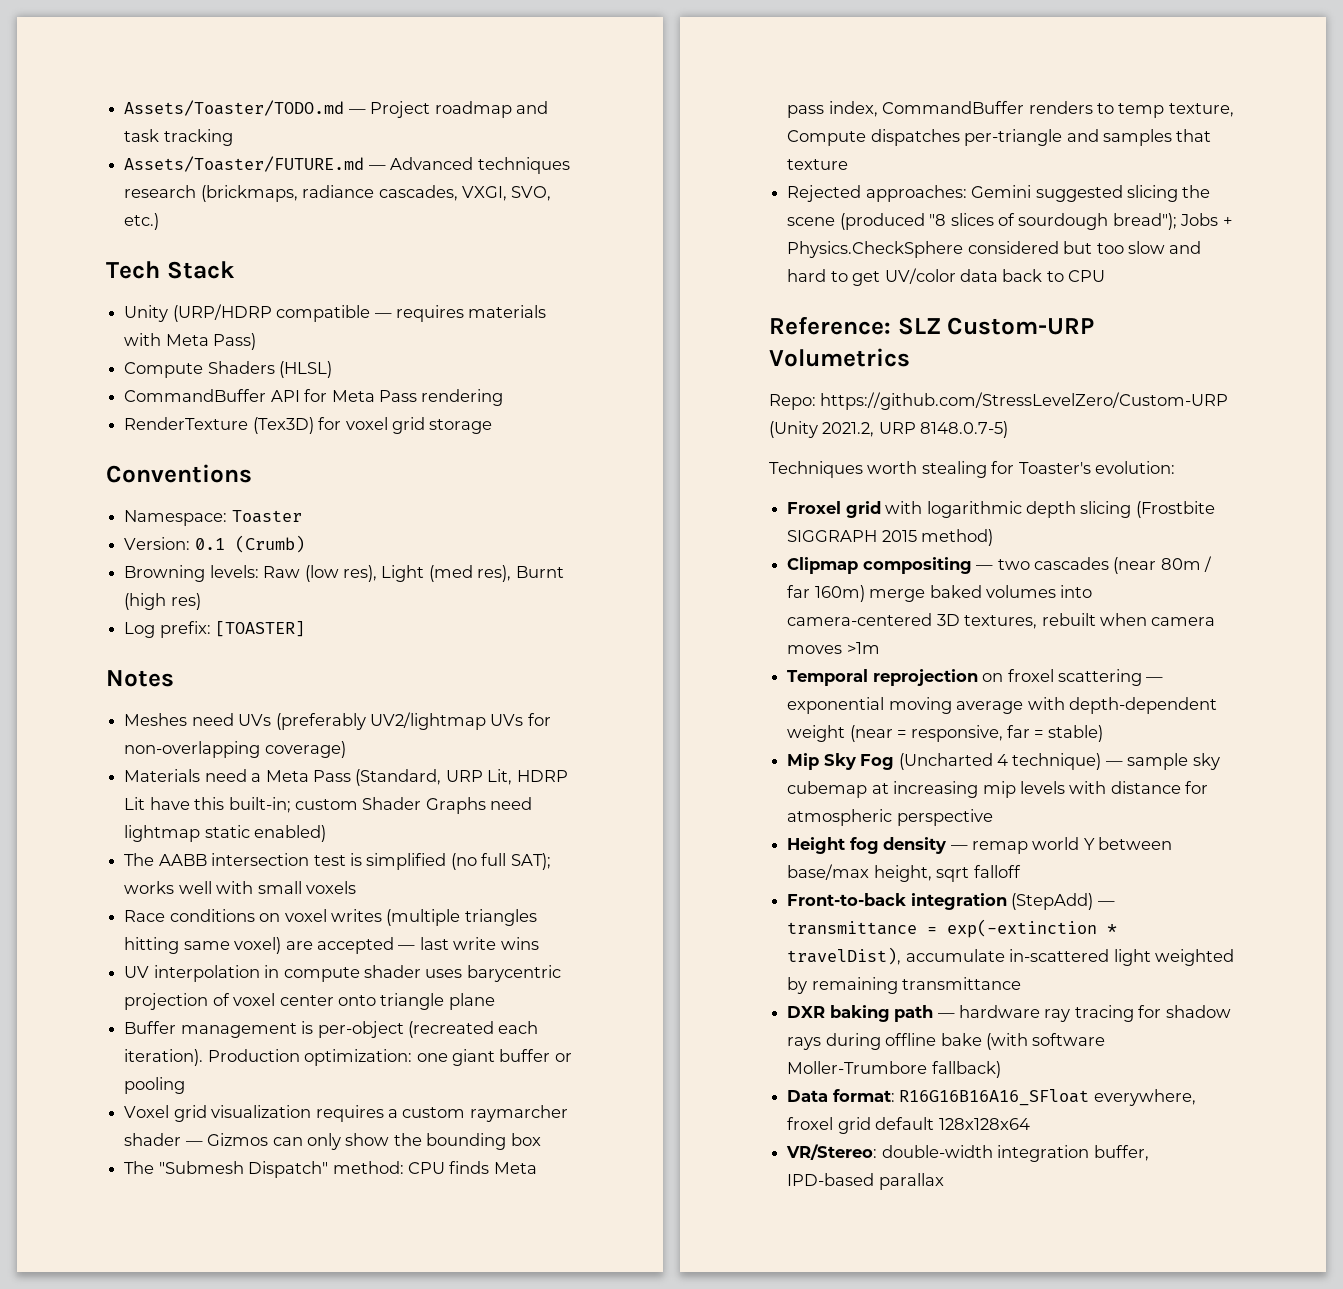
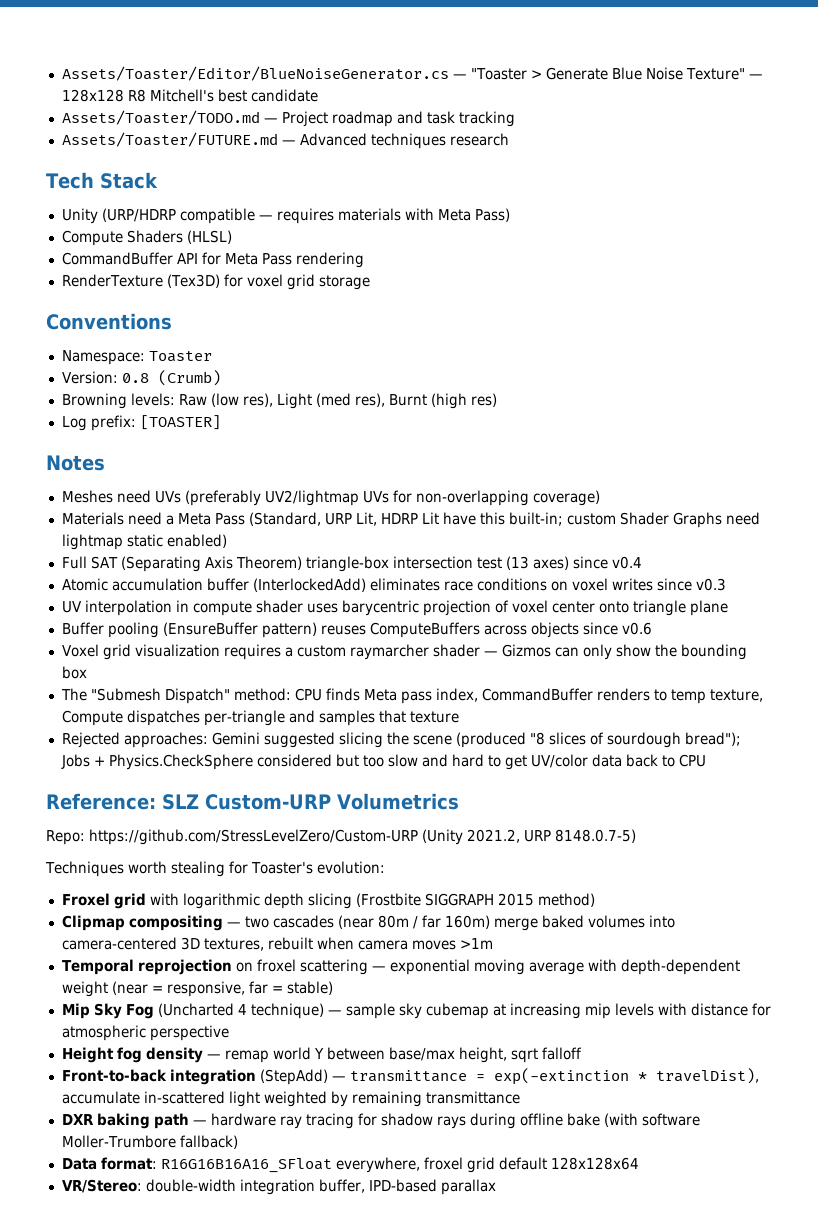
(124, 108) none -> [61,66,763,81] [61,89,318,102] Assets/Toaster/Editor/BlueNoiseGenerator.cs — "Toaster > Generate Blue Noise Texture" — 128x128 R8 Mitchell's best candidate //
[200,185,552,202] [124,213,160,230] (brickmaps, radiance cascades, VXGI, SVO, etc.) -> (509, 139) none
[194,538,225,550] 0.1 -> [121,373,149,383] 0.8
[124,853,551,870] [124,881,356,894] [124,909,537,926] [124,937,539,954] The AABB intersection test is simplified (no full SAT); works well with small voxels // Race conditions on voxel writes (multiple triangles hitting same voxel) are accepted — last write wins -> [61,556,642,572] [61,578,726,592] Full SAT (Separating Axis Theorem) triangle-box intersection test (13 axes) since v0.4 // Atomic accumulation buffer (InterlockedAdd) eliminates race conditions on voxel writes since v0.3
[180,1021,539,1038] [124,1049,572,1066] [124,1077,186,1094] management is per-object (recreated each iteration). Production optimization: one giant buffer or pooling -> [107,622,652,638] pooling (EnsureBuffer pattern) reuses ComputeBuffers across objects since v0.6

